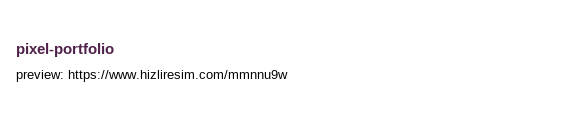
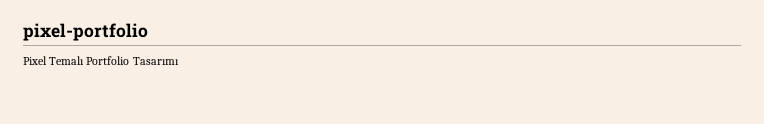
[16,70,288,82] preview: https://www.hizliresim.com/mmnnu9w -> [23,56,179,65] Pixel Temalı Portfolio Tasarımı

